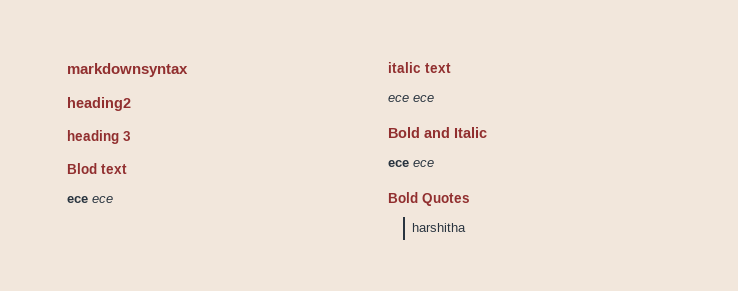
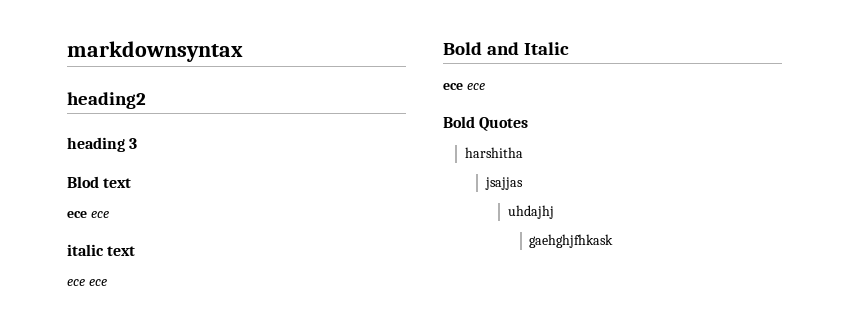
(466, 227) none -> [485,177,524,190] [507,205,554,219] [529,234,614,248] // jsajjas // uhdajhj // gaehghjfhkask

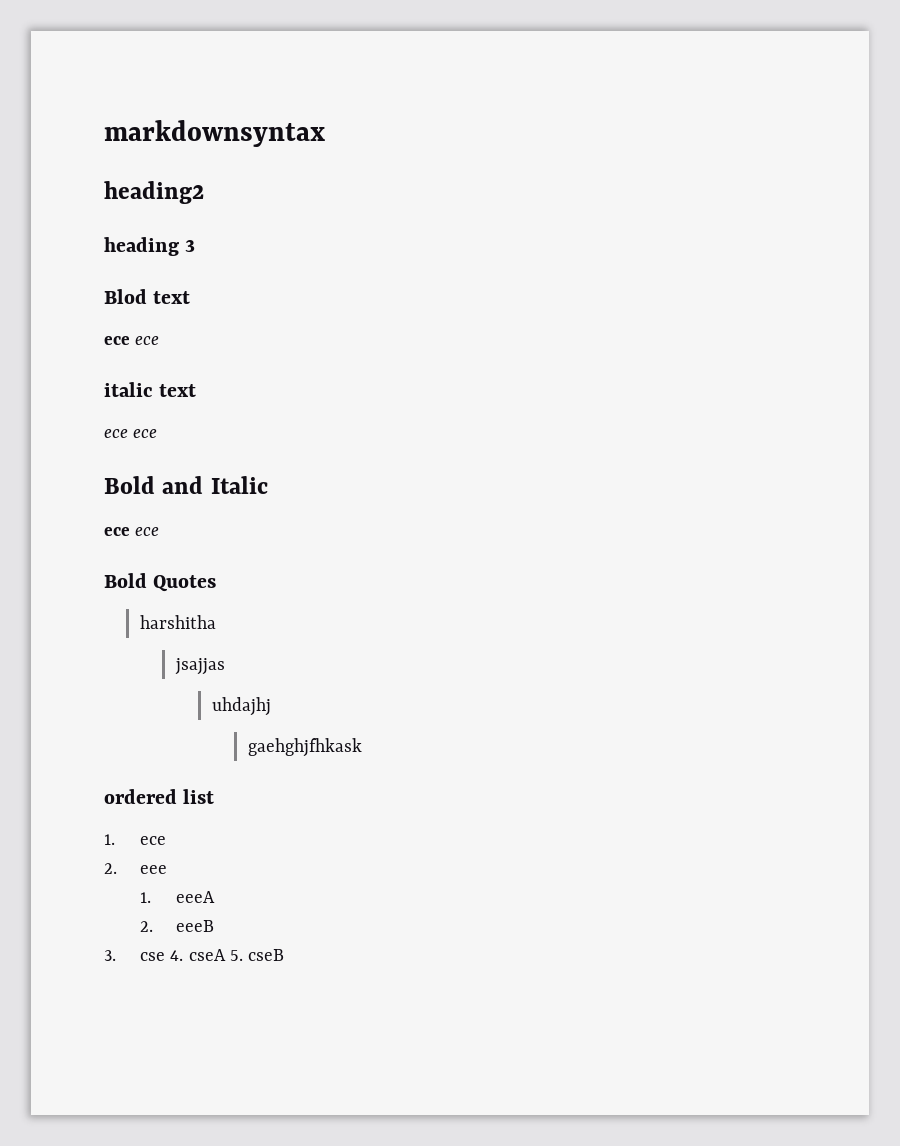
(614, 241) none -> [104,789,215,804] [104,834,166,845] [104,863,167,874] [139,891,215,903] [139,920,214,932] [104,949,285,961] // ordered list // 1. ece // 2. eee // 1. eeeA // 2. eeeB // 3. cse 4. cseA 5. cseB

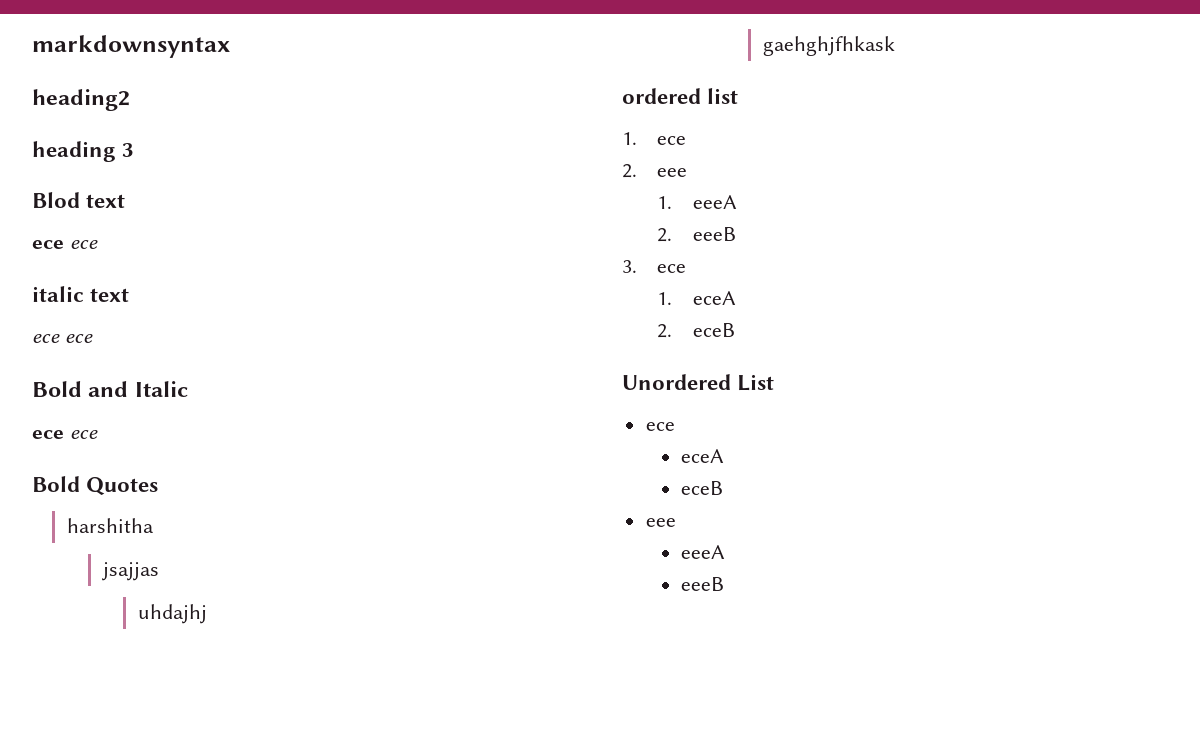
[139,949,285,961] cse 4. cseA 5. cseB -> [657,264,687,273] [657,291,736,305] [657,323,735,338] [622,374,775,391] [645,422,675,431] [680,449,724,463] [680,481,723,495] [645,518,676,527] [680,545,725,559] [680,577,724,591] ece // 1. eceA // 2. eceB // Unordered List // ece // eceA // eceB // eee // eeeA // eeeB

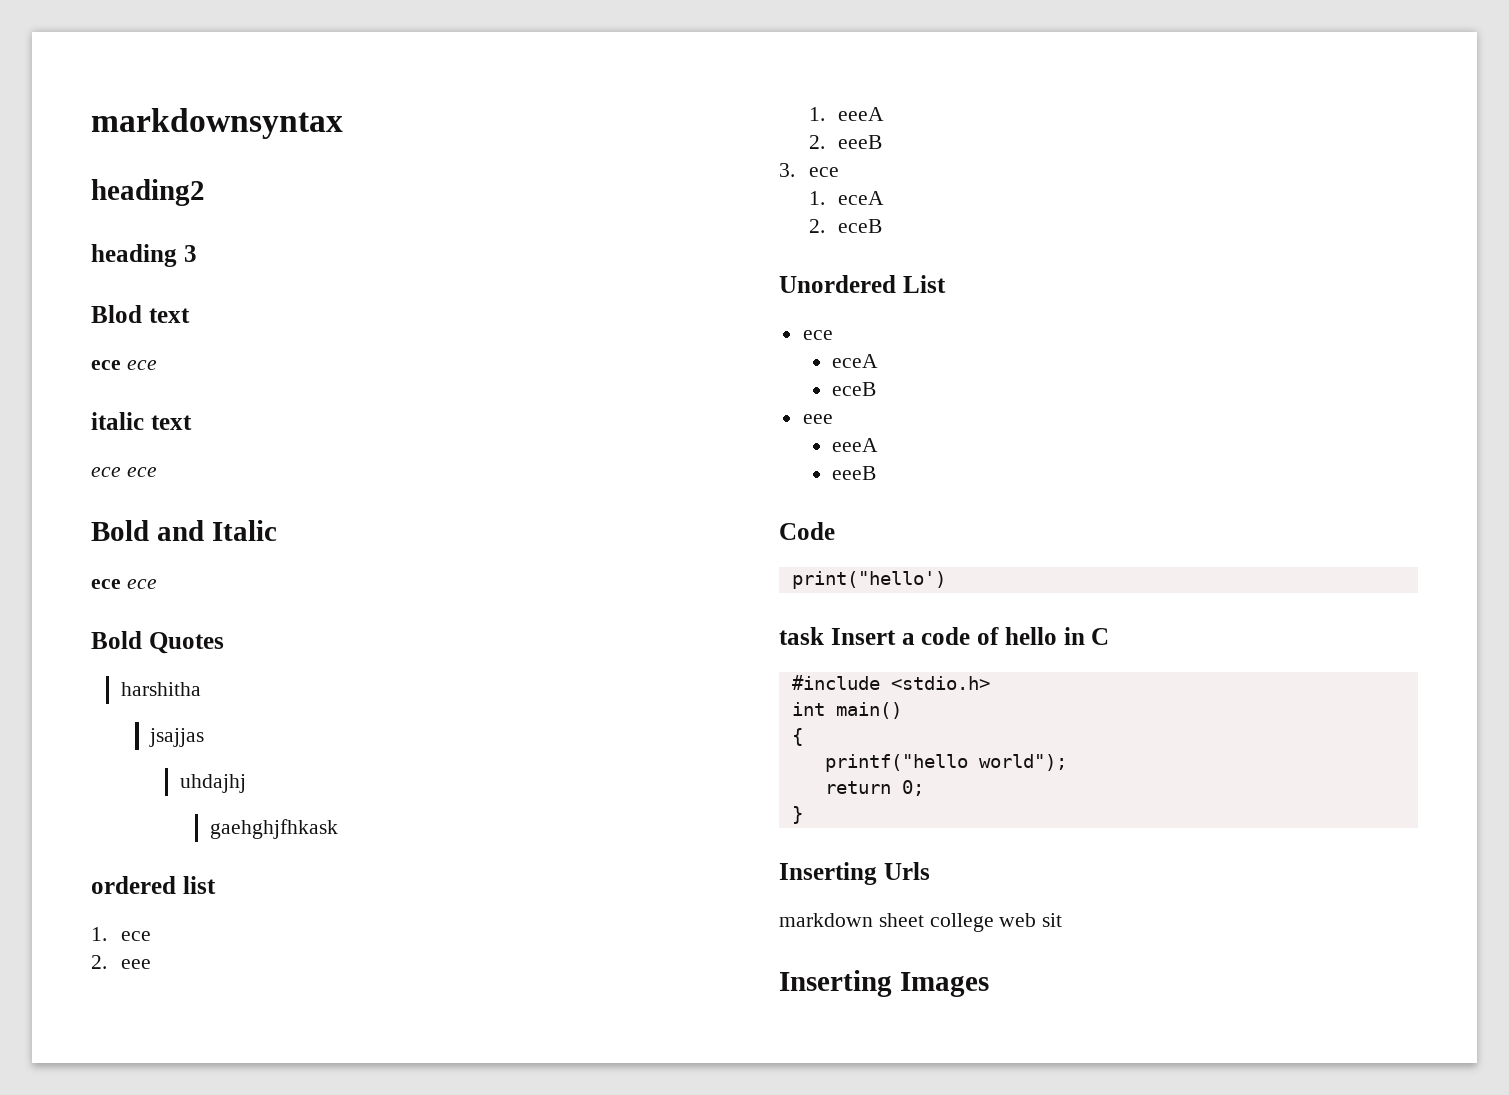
(724, 584) none -> [779,522,835,540] [791,571,946,589] [779,627,1110,645] [791,675,990,690] [791,702,902,719] [791,728,803,746] [824,754,1067,772] [824,780,924,796] [791,806,803,824] [779,862,930,885] [779,913,1063,932] [779,970,989,997] // Code // print("hello') // task Insert a code of hello in C // #include <stdio.h> // int main() // { // printf("hello world"); // return 0; // } // Inserting Urls // markdown sheet college web sit // Inserting Images

